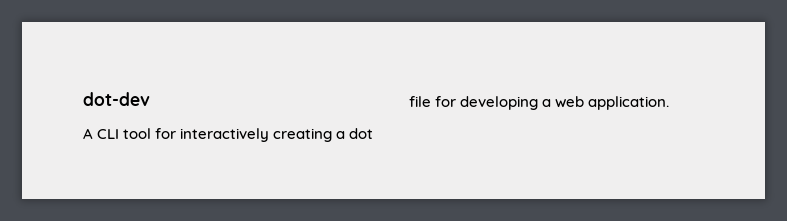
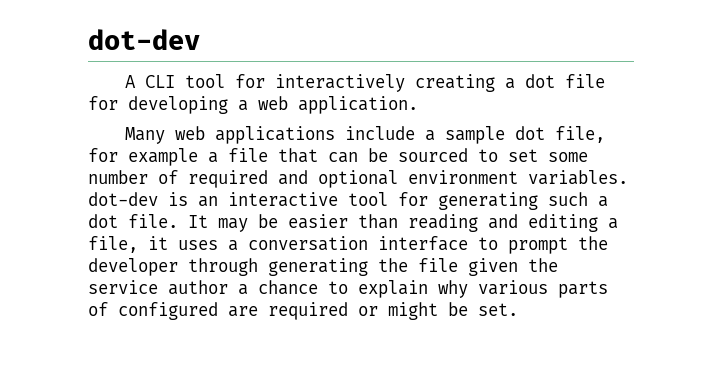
(670, 103) none -> [124,126,605,144] [88,148,588,166] [88,170,628,188] [88,192,608,210] [88,214,618,232] [88,236,608,254] [88,258,558,276] [88,280,608,298] [88,302,518,320] // Many web applications include a sample dot file, for example a file that can be sourced to set some number of required and optional environment variables. dot-dev is an interactive tool for generating such a dot file. It may be easier than reading and editing a file, it uses a conversation interface to prompt the developer through generating the file given the service author a chance to explain why various parts of configured are required or might be set.

